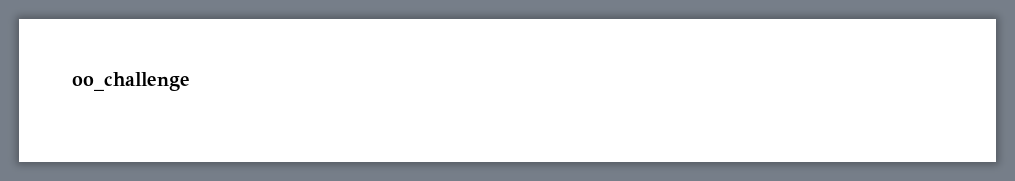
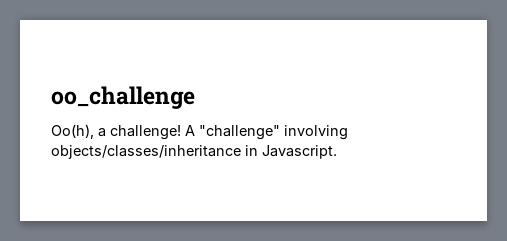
(190, 81) none -> [51,124,348,140] [51,145,337,159] // Oo(h), a challenge! A "challenge" involving objects/classes/inheritance in Javascript.

